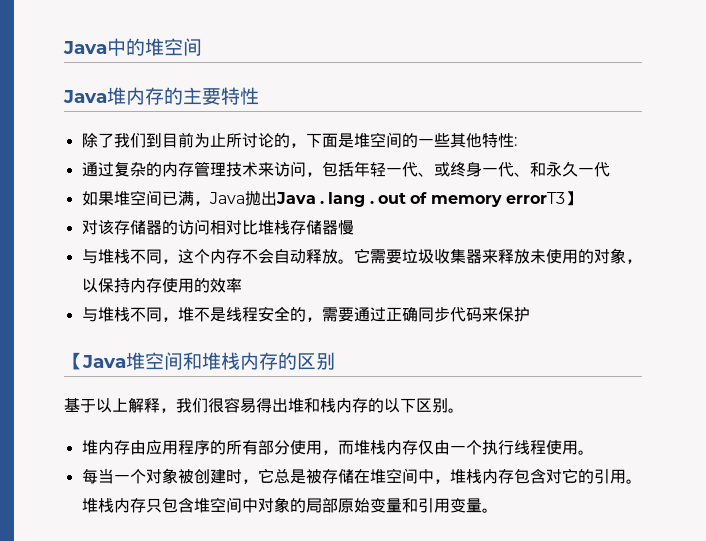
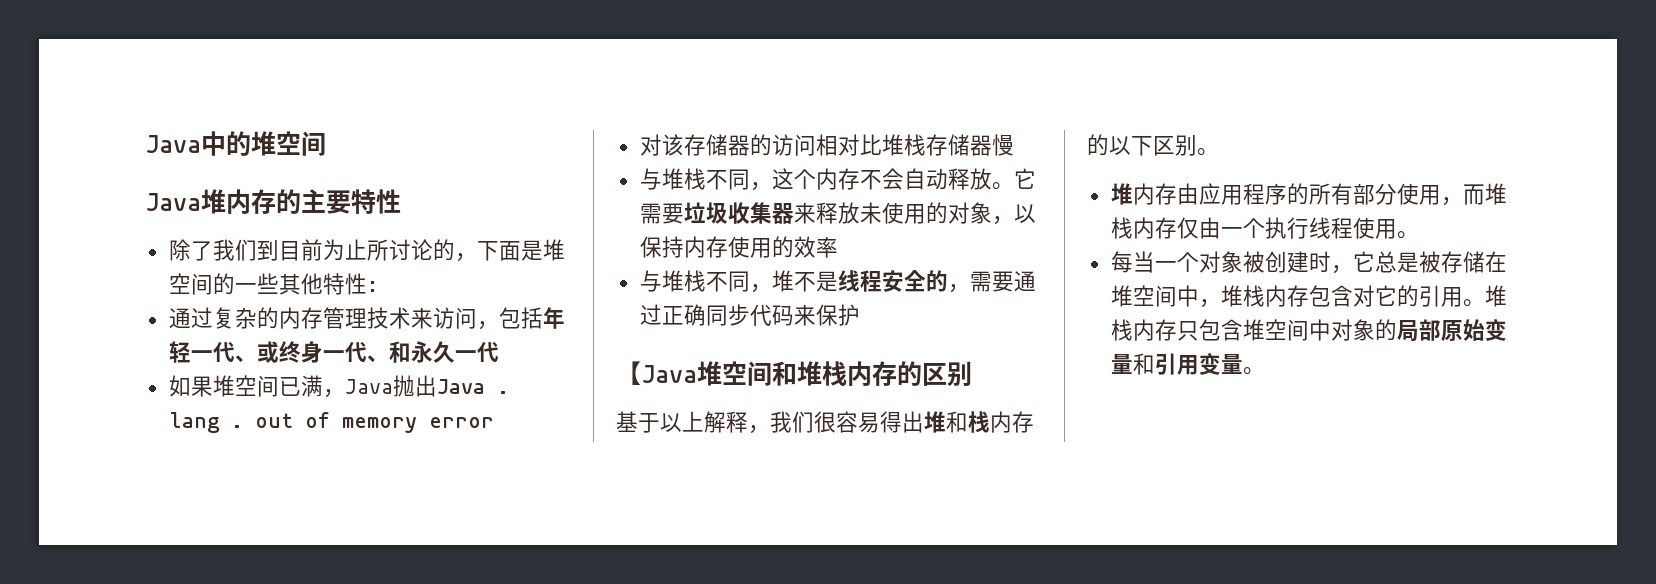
[505,191,581,206] errorT3】 -> [428,417,494,428] error

